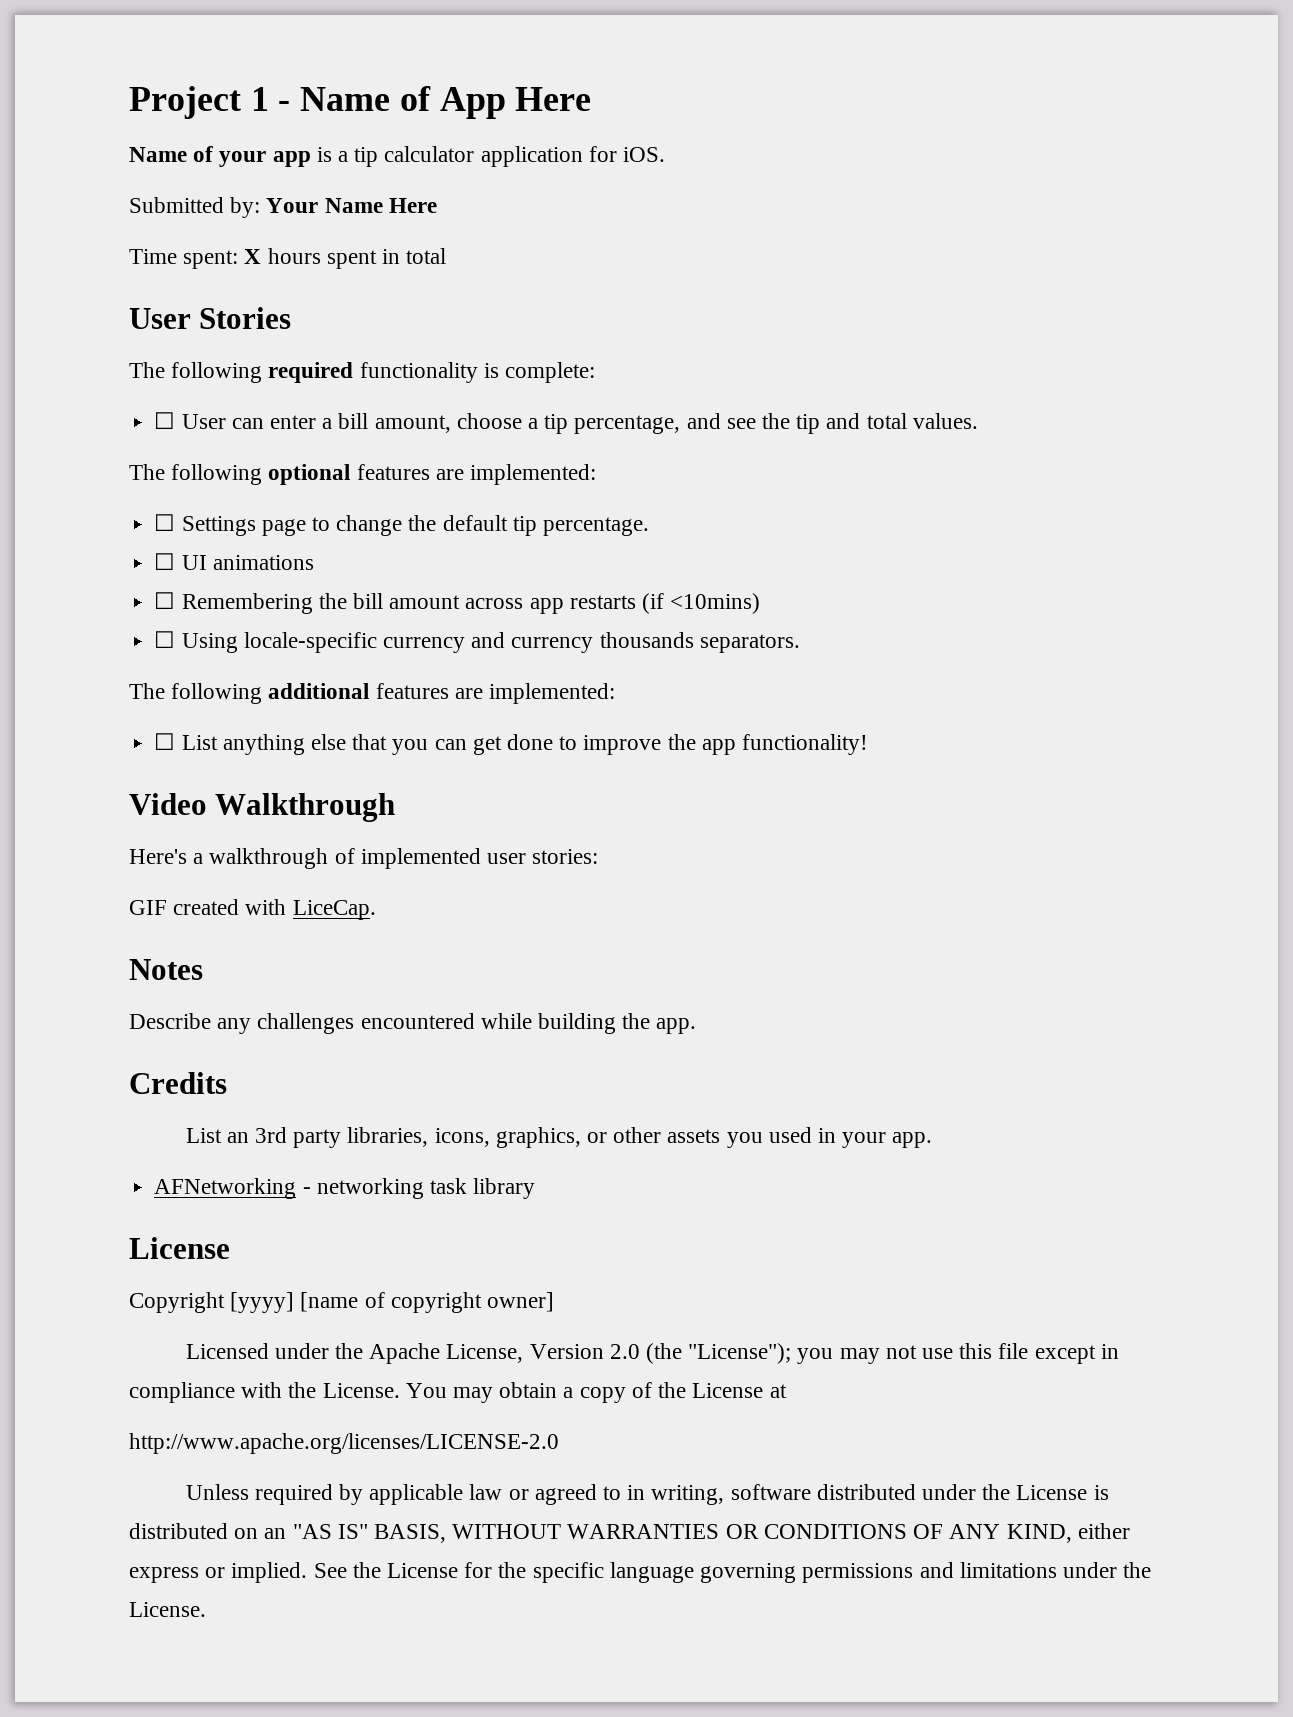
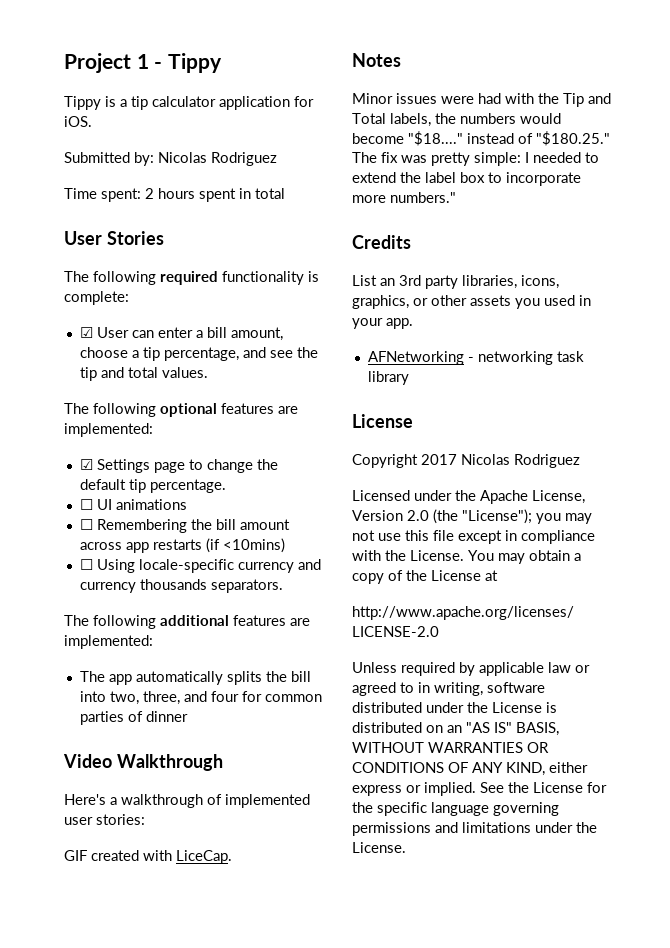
[300,86,592,119] [129,146,311,167] Name of App Here // Name of your app -> [167,53,222,73] [64,96,101,110] Tippy // Tippy
[266,198,437,213] Your Name Here -> [158,152,277,166] Nicolas Rodriguez
[244,249,262,264] X -> [145,188,154,199] 2
[154,412,176,429] ☐ -> [79,327,93,338] ☑
[154,514,176,531] ☐ -> [79,459,93,470] ☑
[154,733,869,755] ☐ List anything else that you can get done to improve the app functionality! -> [79,671,311,685] [79,691,322,705] [79,711,188,725] The app automatically splits the bill into two, three, and four for common parties of dinner
[129,1013,697,1034] Describe any challenges encountered while building the app. -> [352,93,611,107] [352,113,561,127] [352,131,610,146] [352,152,599,166] [352,172,581,186] [352,192,456,203] Minor issues were had with the Tip and Total labels, the numbers would become "$18...." instead of "$180.25." The fix was pretty simple: I needed to extend the label box to incorporate more numbers."
[230,1292,555,1313] [yyyy] [name of copyright owner] -> [421,454,580,468] 2017 Nicolas Rodriguez

